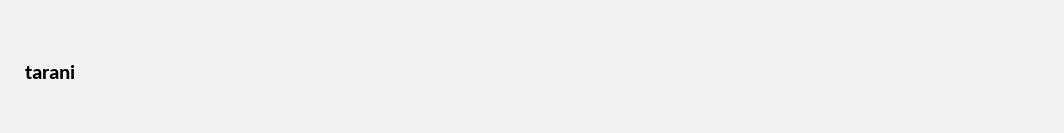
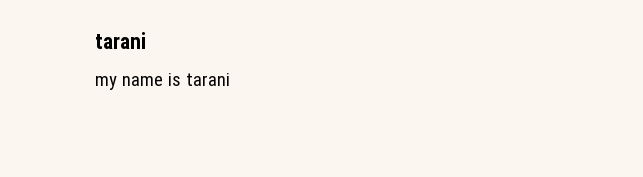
[25,65,75,79] tarani -> [95,32,146,49] [95,73,230,90] tarani // my name is tarani

